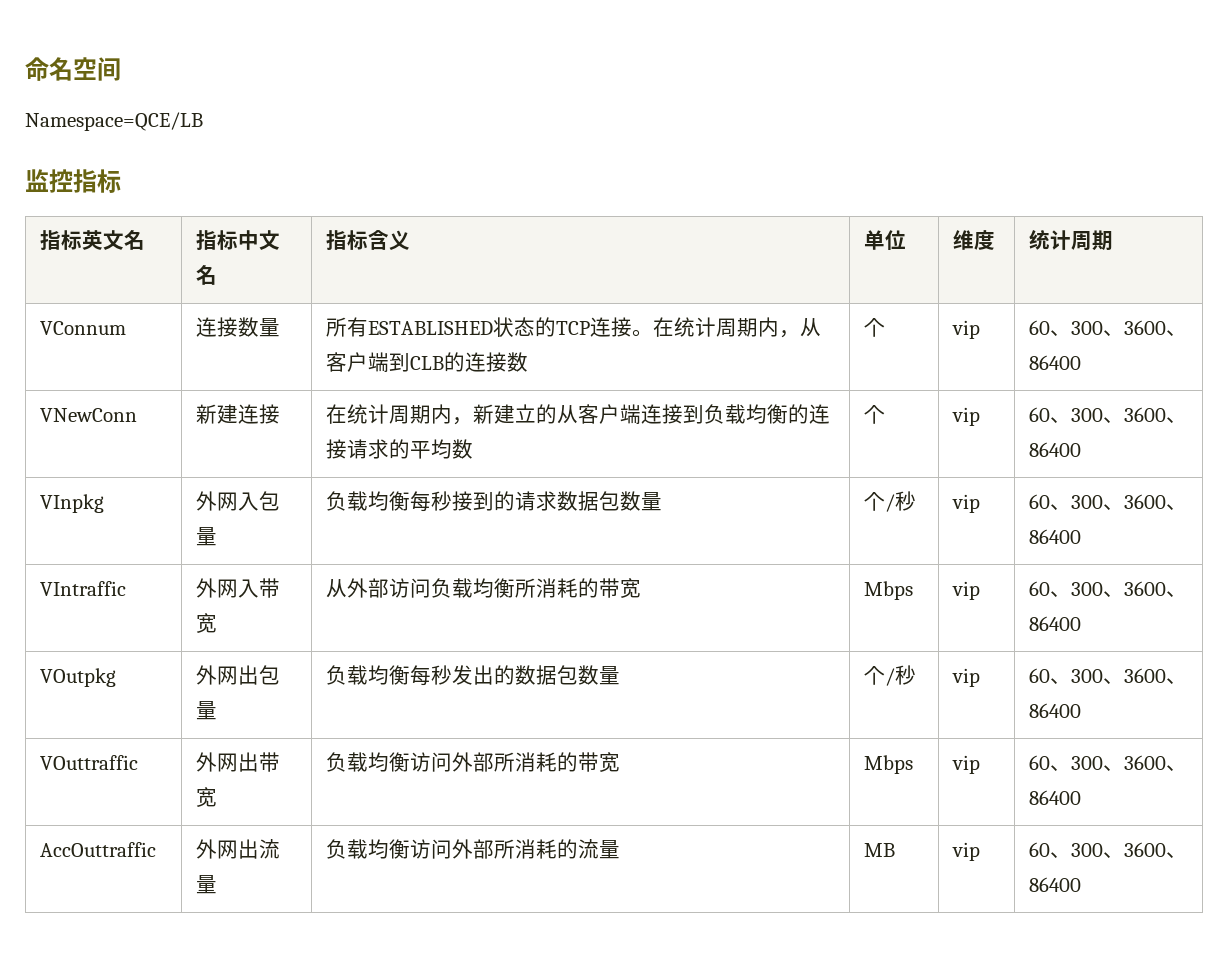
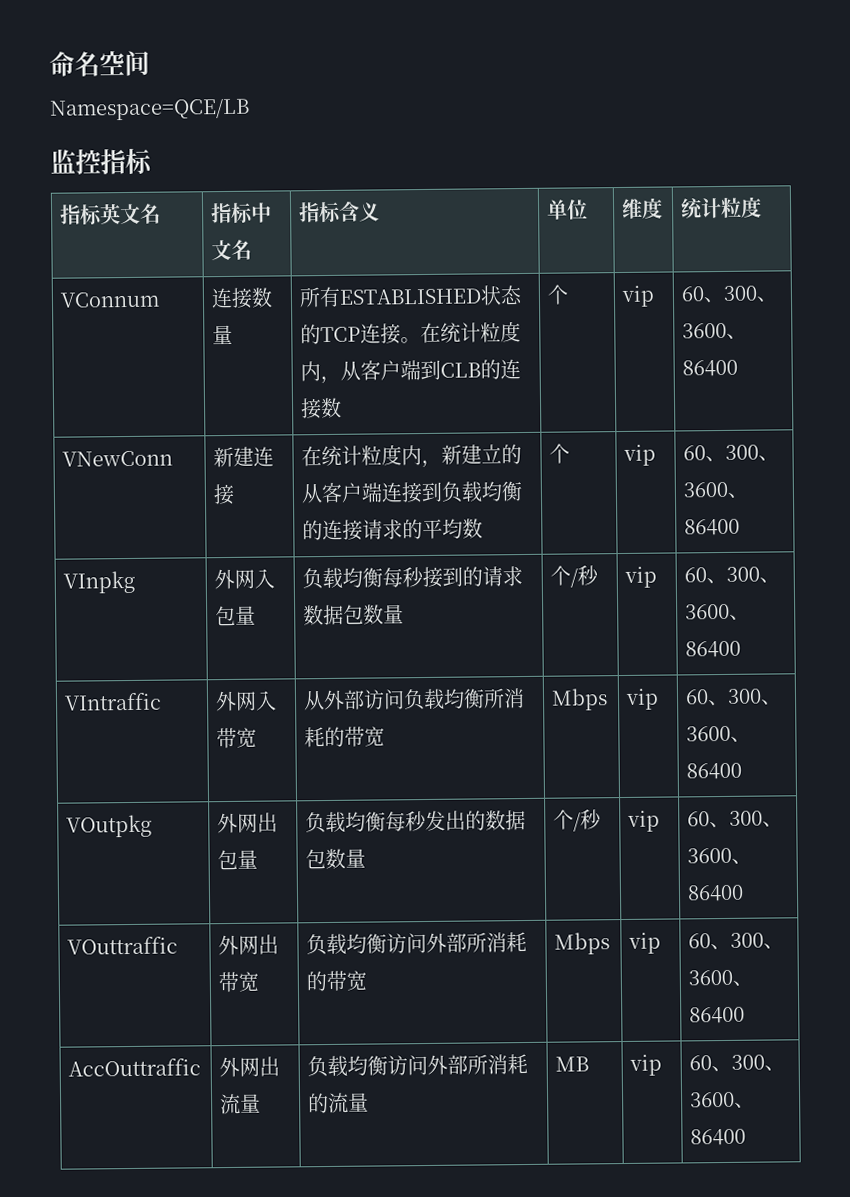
[1071,230,1114,251] 周期 -> [720,196,763,218] 粒度
[716,318,759,337] 周期 -> [480,321,522,343] 粒度
[389,405,432,424] 周期 -> [361,444,403,466] 粒度

